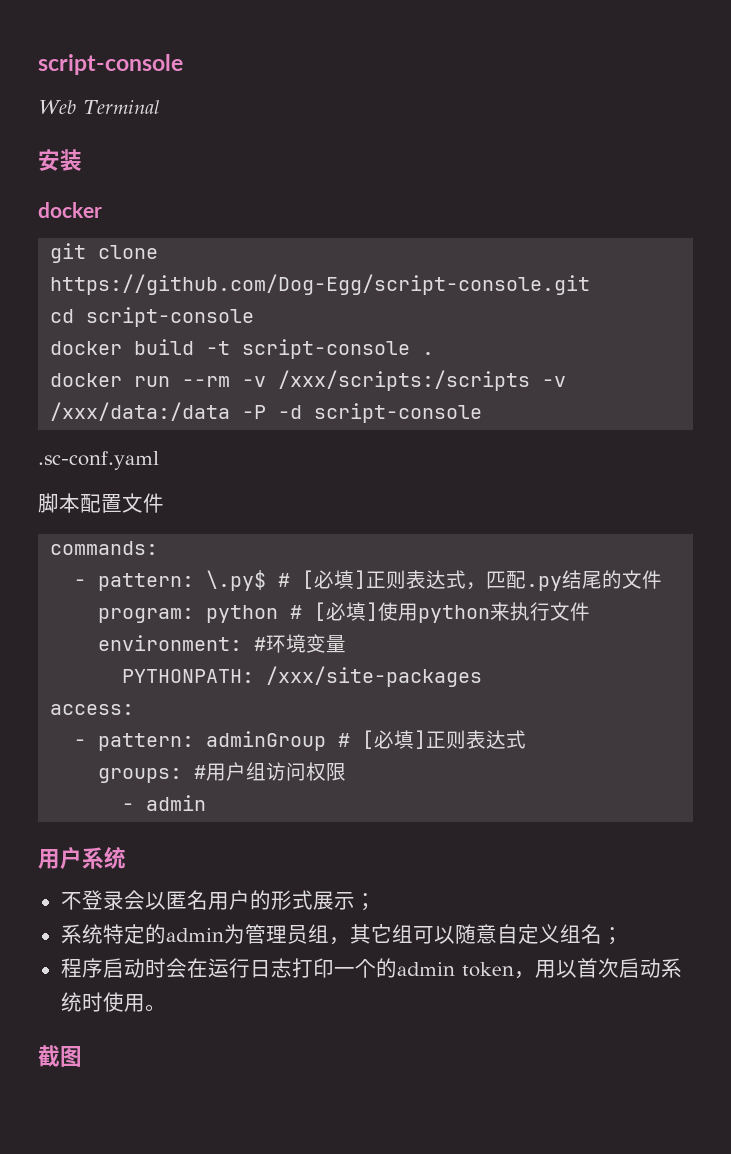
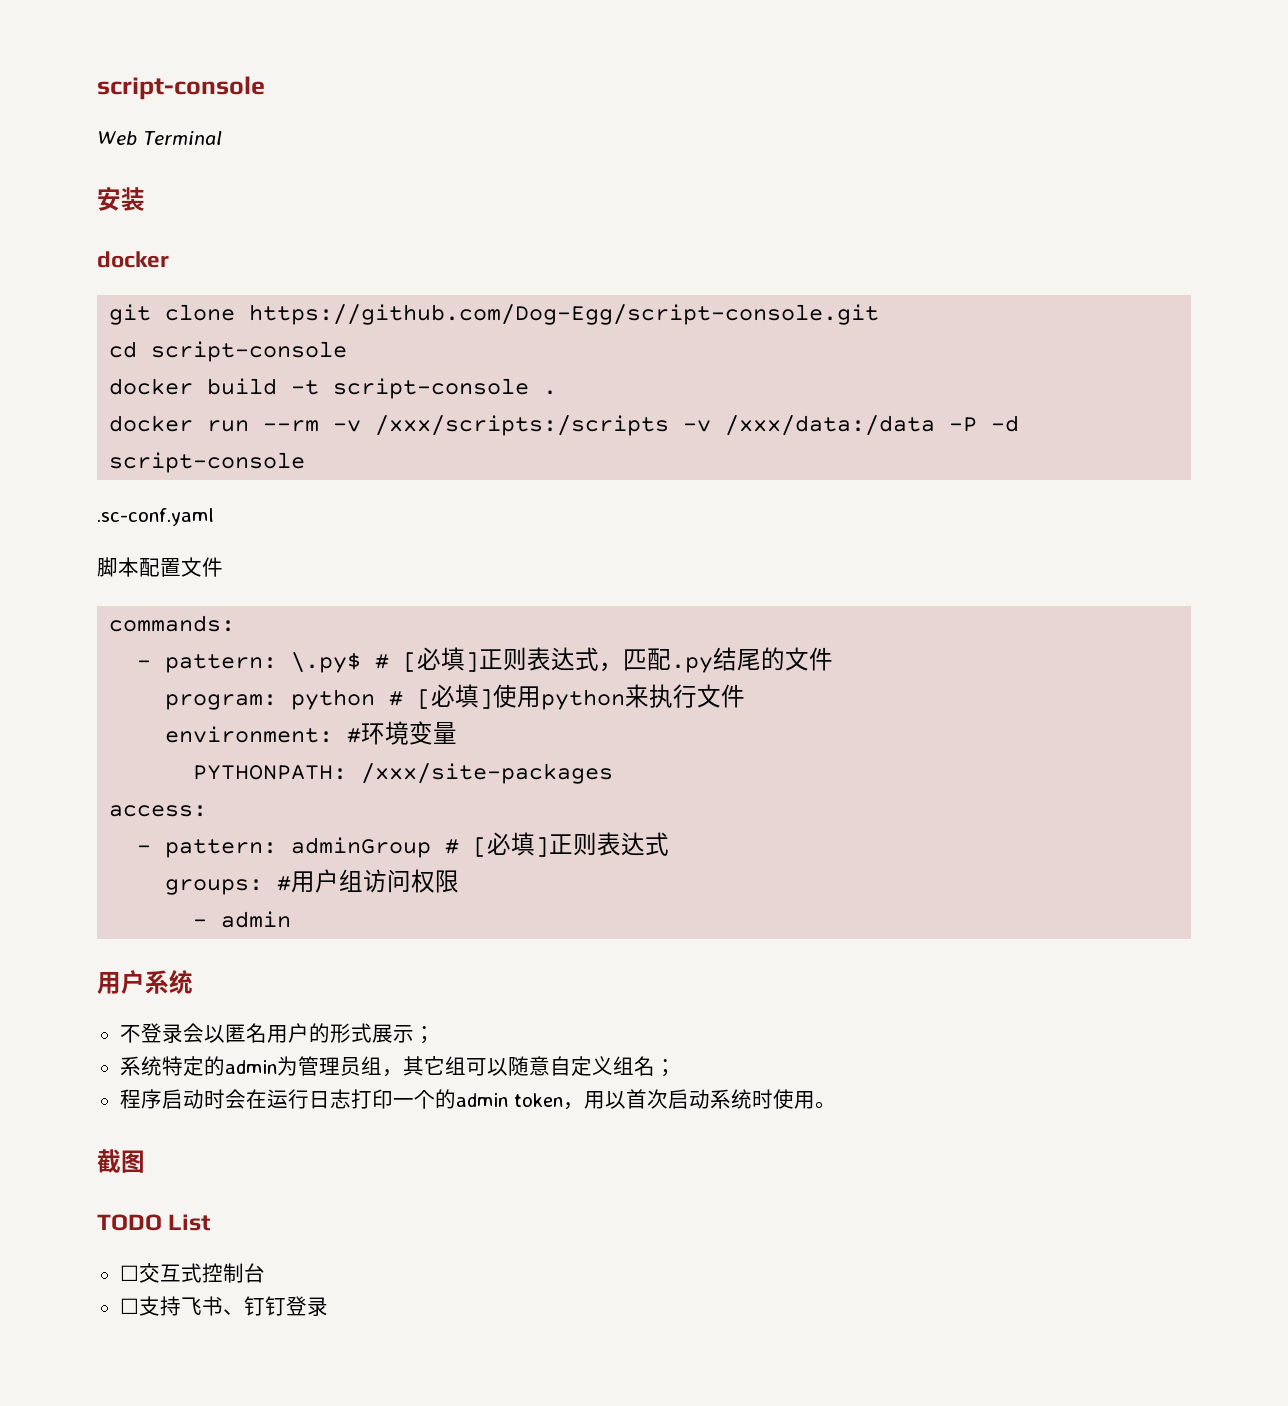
(82, 1056) none -> [97,1214,212,1231] [119,1263,265,1283] [119,1296,328,1316] // TODO List // ☐交互式控制台 // ☐支持飞书、钉钉登录

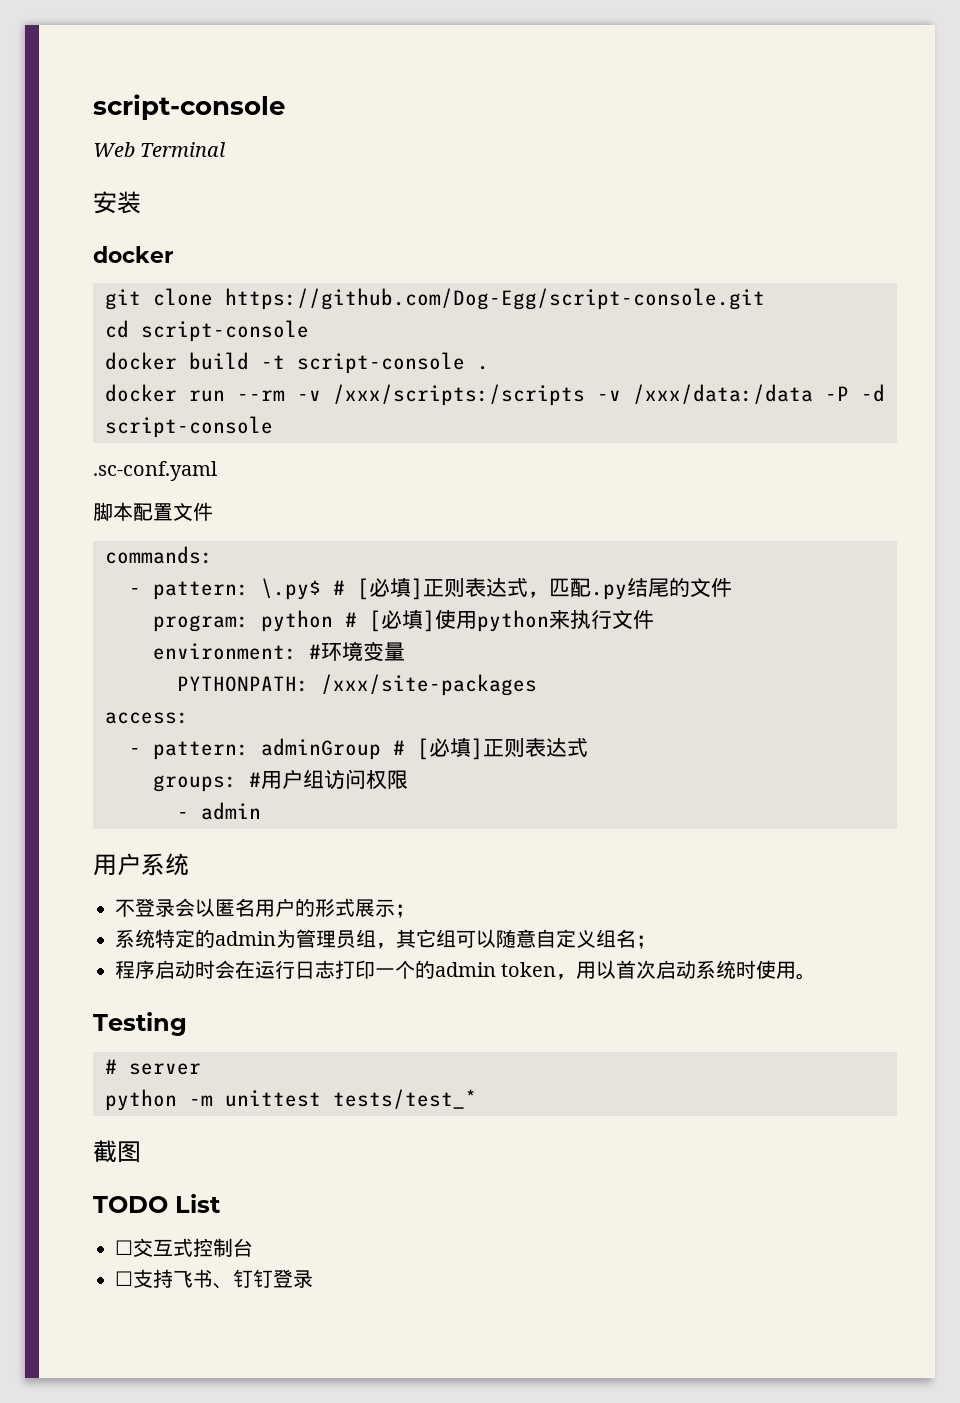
(836, 1105) none -> [93,1012,187,1036] [105,1059,201,1075] [105,1089,477,1111] // Testing // # server // python -m unittest tests/test_*

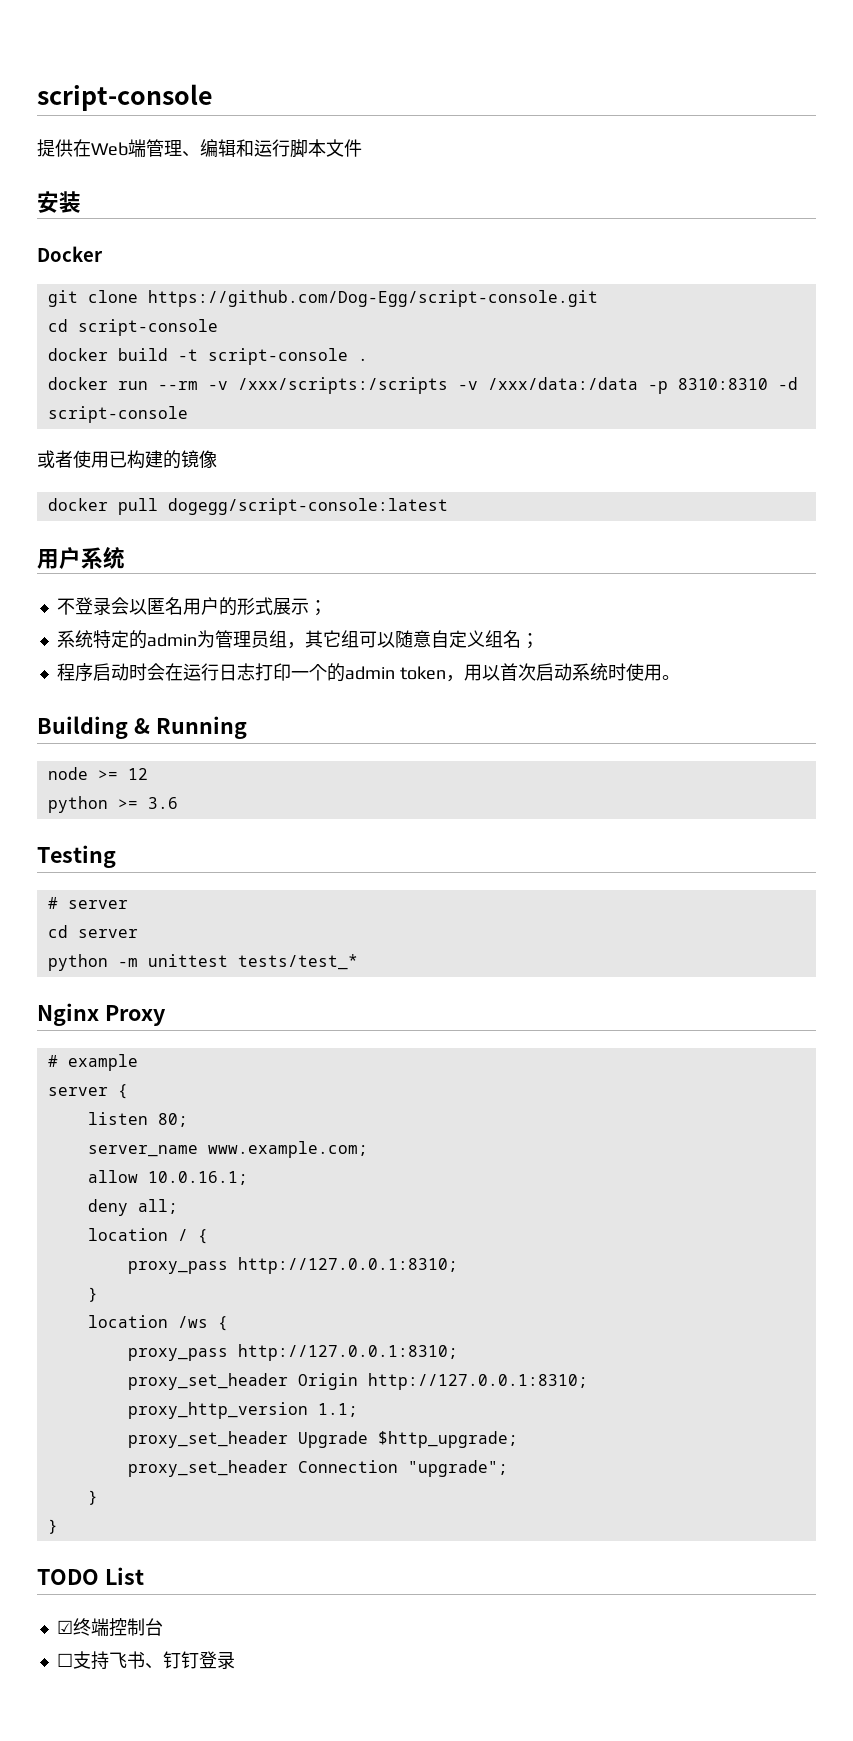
[93,94,285,120] [93,142,226,157] script-console // Web Terminal -> [37,84,213,111] [37,139,362,158] script-console // 提供在Web端管理、编辑和运行脚本文件
[93,246,173,263] docker -> [37,246,103,262] Docker
[825,386,849,401] -P -> [647,378,768,394] -p 8310:8310
[93,461,217,481] [93,502,213,521] [105,546,213,564] [129,577,732,600] [153,609,654,632] [153,641,405,661] [177,674,537,696] [105,712,189,724] [129,737,588,760] [153,769,408,792] [177,802,261,820] .sc-conf.yaml // 脚本配置文件 // commands: // - pattern: \.py$ # [必填]正则表达式，匹配.py结尾的文件 // program: python # [必填]使用python来执行文件 // environment: #环境变量 // PYTHONPATH: /xxx/site-packages // access: // - pattern: adminGroup # [必填]正则表达式 // groups: #用户组访问权限 // - admin -> [37,450,217,469] [47,498,448,515] 或者使用已构建的镜像 // docker pull dogegg/script-console:latest
(817, 976) none -> [37,716,247,739] [47,767,148,780] [47,796,178,813] // Building & Running // node >= 12 // python >= 3.6
(201, 1069) none -> [47,925,138,938] // cd server
[93,1140,141,1163] 截图 -> [37,1003,166,1026] [47,1054,138,1071] [47,1084,128,1099] [87,1112,188,1127] [87,1141,368,1158] [87,1170,248,1185] [87,1199,178,1216] [87,1228,208,1244] [127,1257,458,1274] [87,1287,98,1302] [87,1315,228,1331] [127,1344,458,1361] [127,1373,588,1390] [127,1402,358,1419] [127,1431,518,1448] [127,1460,508,1477] [87,1490,98,1505] [47,1519,58,1534] Nginx Proxy // # example // server { // listen 80; // server_name www.example.com; // allow 10.0.16.1; // deny all; // location / { // proxy_pass http://127.0.0.1:8310; // } // location /ws { // proxy_pass http://127.0.0.1:8310; // proxy_set_header Origin http://127.0.0.1:8310; // proxy_http_version 1.1; // proxy_set_header Upgrade $http_upgrade; // proxy_set_header Connection "upgrade"; // } // }
[115,1238,193,1257] ☐交互式 -> [56,1618,109,1636] ☑终端

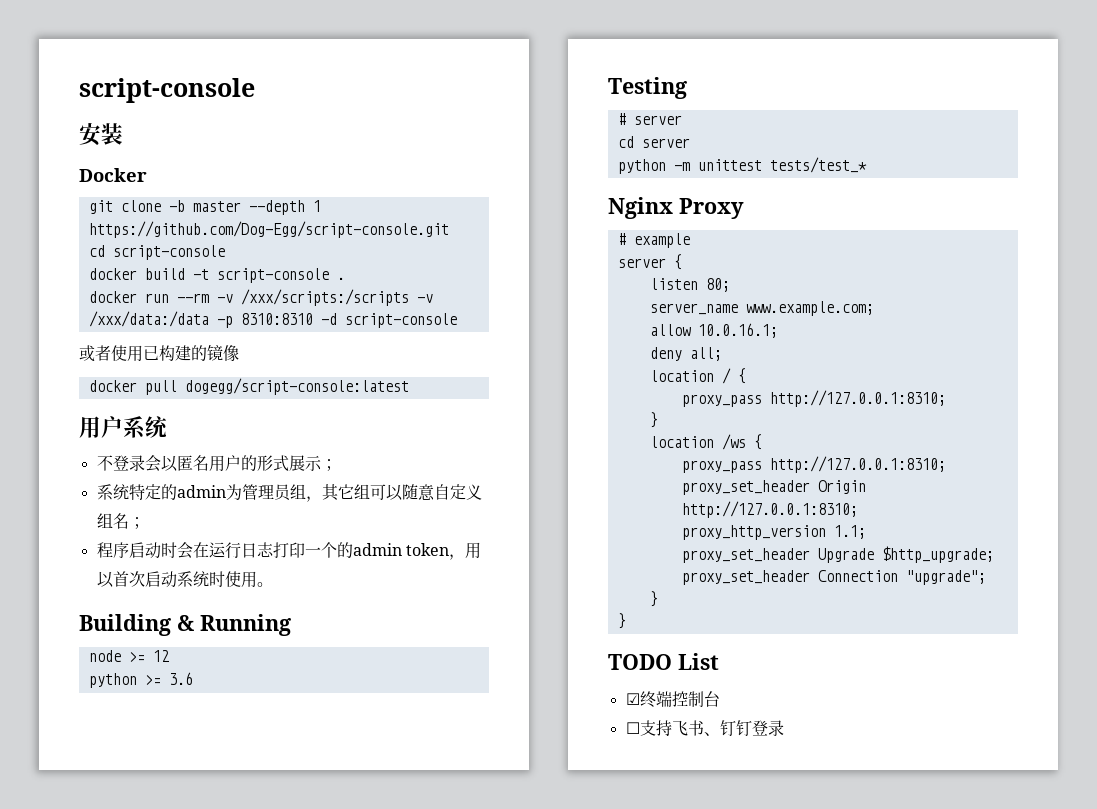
[37,84,213,111] [37,139,362,158] script-console // 提供在Web端管理、编辑和运行脚本文件 -> [79,78,255,103] script-console
(138, 296) none -> [168,200,321,215] -b master --depth 1

